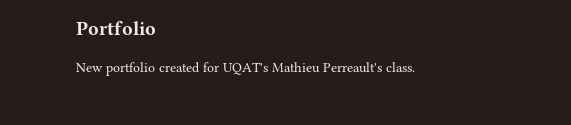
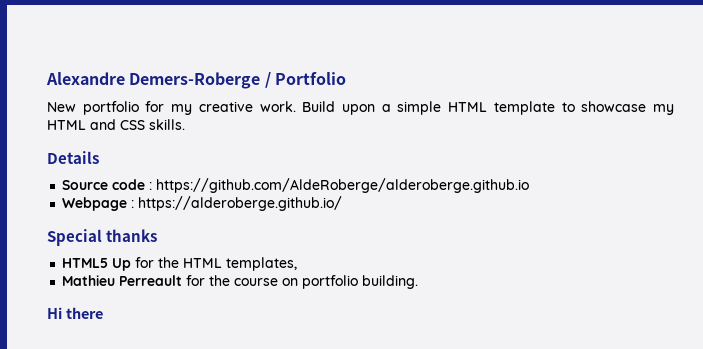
(76, 28) none -> [46,72,271,89] Alexandre Demers-Roberge /
[159,62,415,75] created for UQAT's Mathieu Perreault's class. -> [145,101,674,115] [47,119,185,130] [47,151,99,164] [62,178,530,193] [62,196,343,211] [47,229,158,246] [62,257,298,271] [62,275,419,289] [47,307,103,319] for my creative work. Build upon a simple HTML template to showcase my HTML and CSS skills. // Details // Source code : https://github.com/AldeRoberge/alderoberge.github.io // Webpage : https://alderoberge.github.io/ // Special thanks // HTML5 Up for the HTML templates, // Mathieu Perreault for the course on portfolio building. // Hi there

